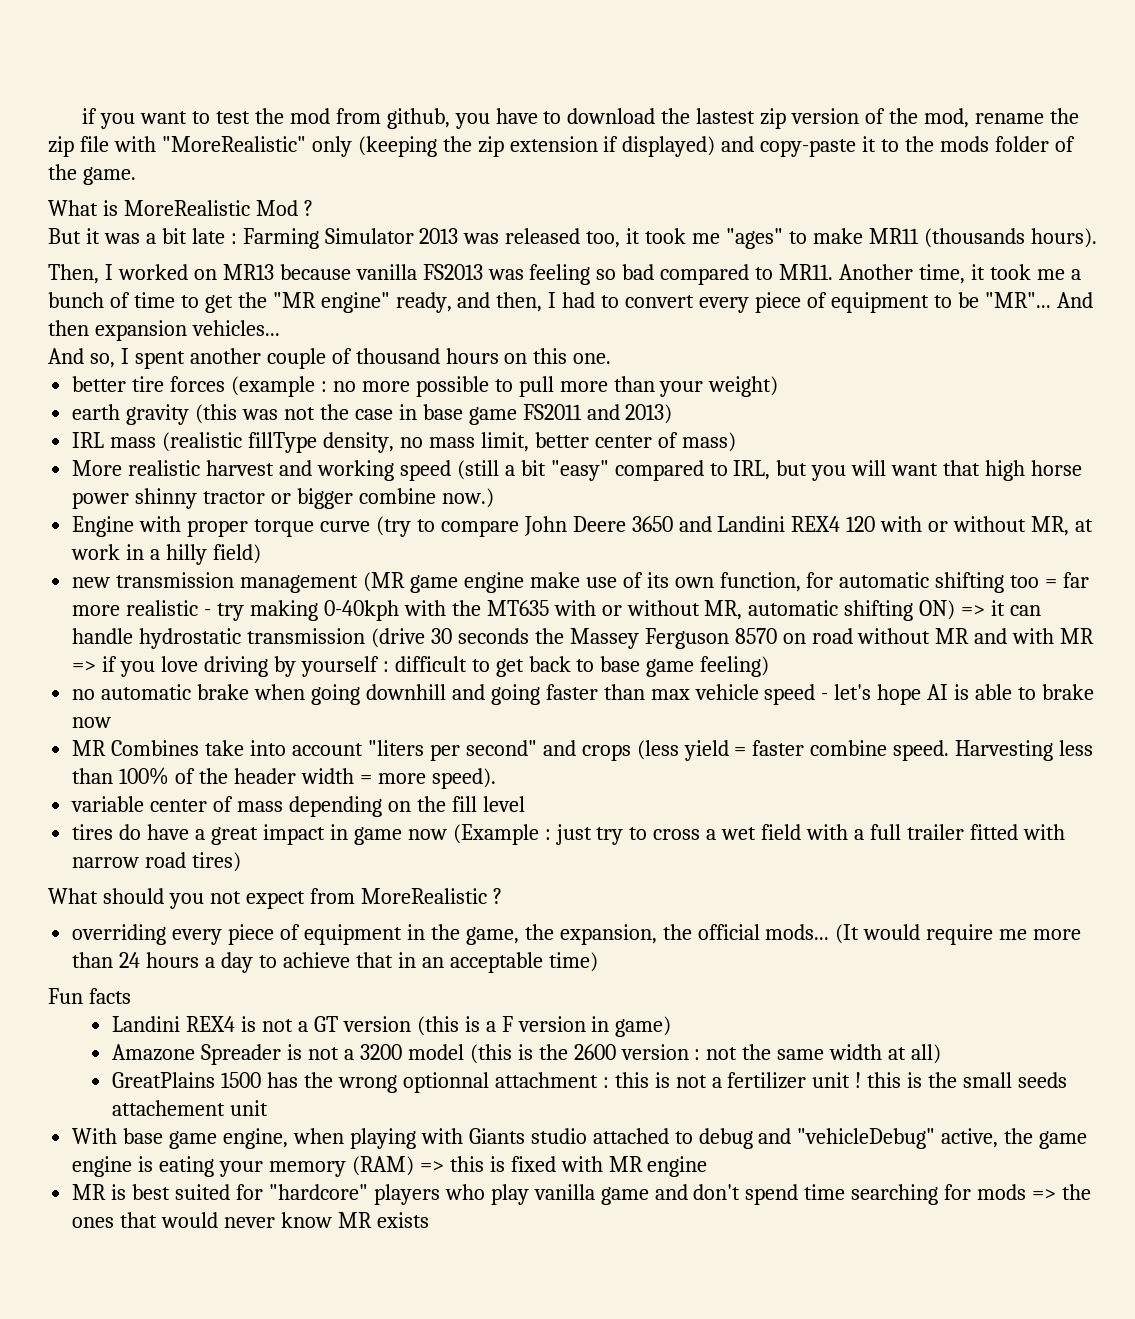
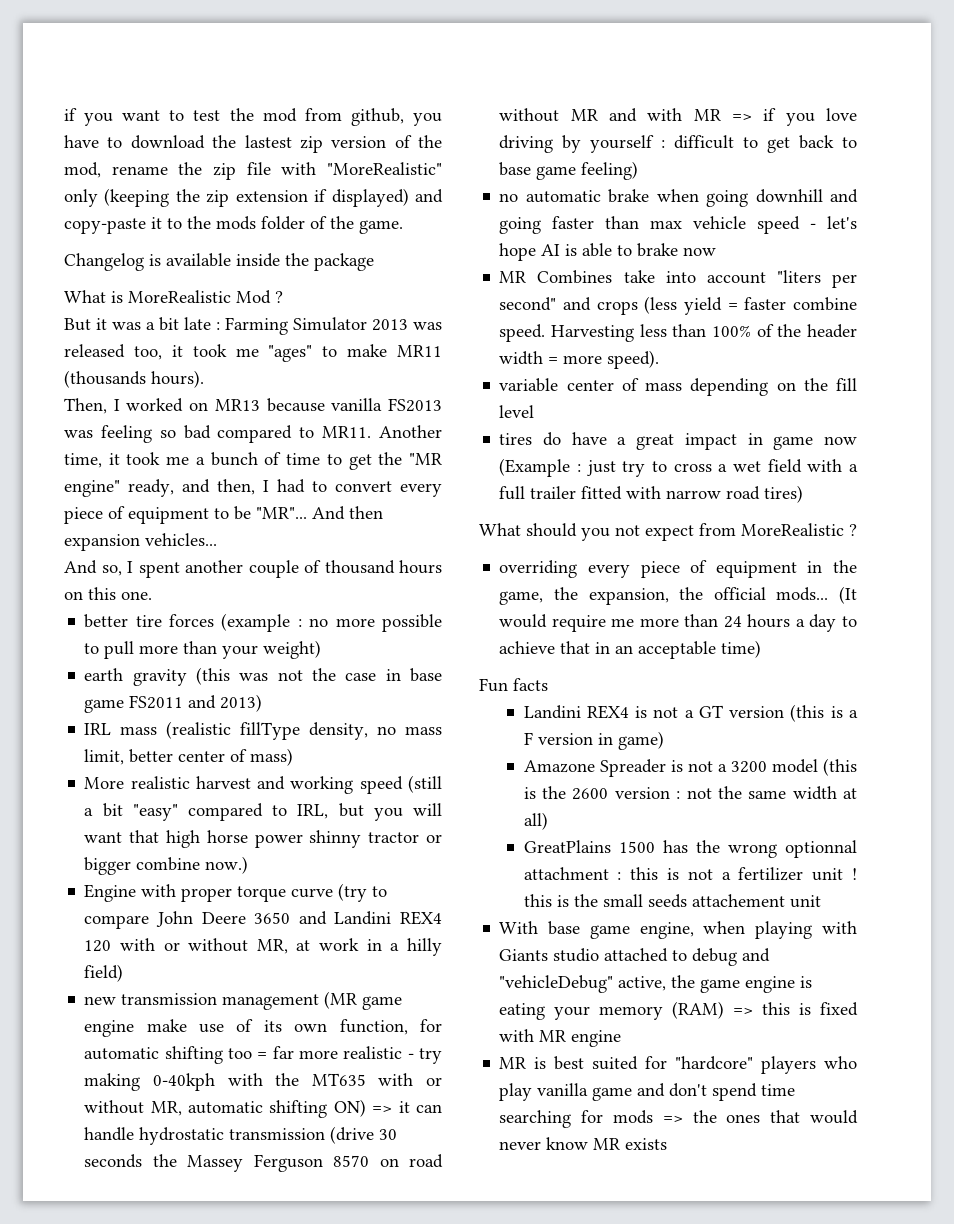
(136, 176) none -> [64,253,374,271] // Changelog is available inside the package

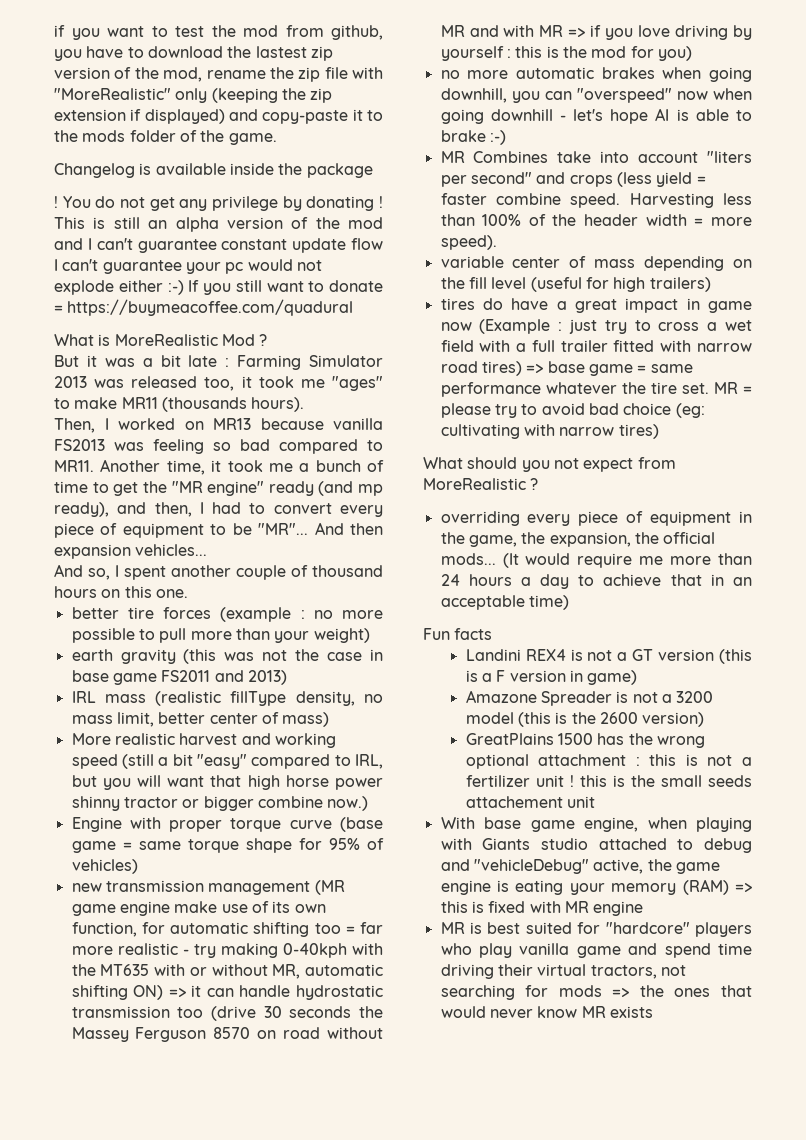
(374, 262) none -> [54,196,384,211] [54,217,383,232] [54,238,384,253] [54,259,322,274] [54,280,383,295] [54,299,354,316] // ! You do not get any privilege by donating ! This is still an alpha version of the mod and I can't guarantee constant update flow I can't guarantee your pc would not explode either :-) If you still want to donate = https://buymeacoffee.com/quadural
[128,479,174,497] ready, -> [268,481,383,496] [54,502,109,517] ready (and mp ready),
[338,883,388,902] [84,911,442,929] [84,938,443,956] [84,964,124,982] (try to compare John Deere 3650 and Landini REX4 120 with or without MR, at work in a hilly field) -> [339,817,383,832] [71,838,384,853] [71,859,138,874] (base game = same torque shape for 95% of vehicles)
(326, 1134) none -> [177,1007,204,1018] too
[674,135,857,153] [499,161,639,180] [499,189,858,207] [499,216,801,234] difficult to get back to base game feeling) // no automatic brake when going downhill and going faster than max vehicle speed -> [515,46,692,61] [440,67,752,82] [440,88,752,103] [440,109,553,124] this is the mod for you) // no more automatic brakes when going downhill, you can "overspeed" now when going downhill
[683,247,717,256] now -> [489,130,506,145] :-)
(535, 411) none -> [530,277,711,292] (useful for high trailers)
(804, 494) none -> [526,361,693,376] [440,382,752,397] [440,403,705,418] [440,424,659,439] => base game = same performance whatever the tire set. MR = please try to avoid bad choice (eg: cultivating with narrow tires)
[614,786,857,800] [523,812,548,830] version : not the same width at all) -> [642,712,705,727] version)
[785,840,857,858] optionnal -> [465,754,529,769] optional
[669,1083,708,1097] don't -> (658, 949) none
(796, 1090) none -> [440,964,686,979] driving their virtual tractors, not

